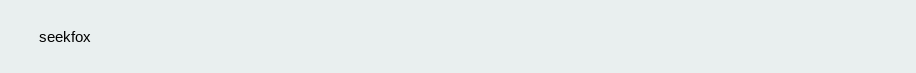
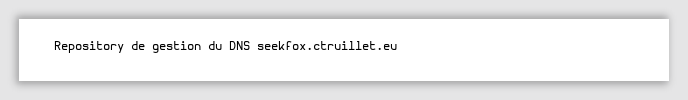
[39,31,91,42] seekfox -> [54,41,397,53] Repository de gestion du DNS seekfox.ctruillet.eu

